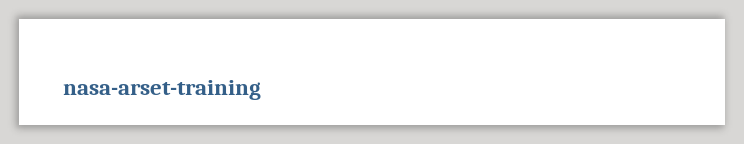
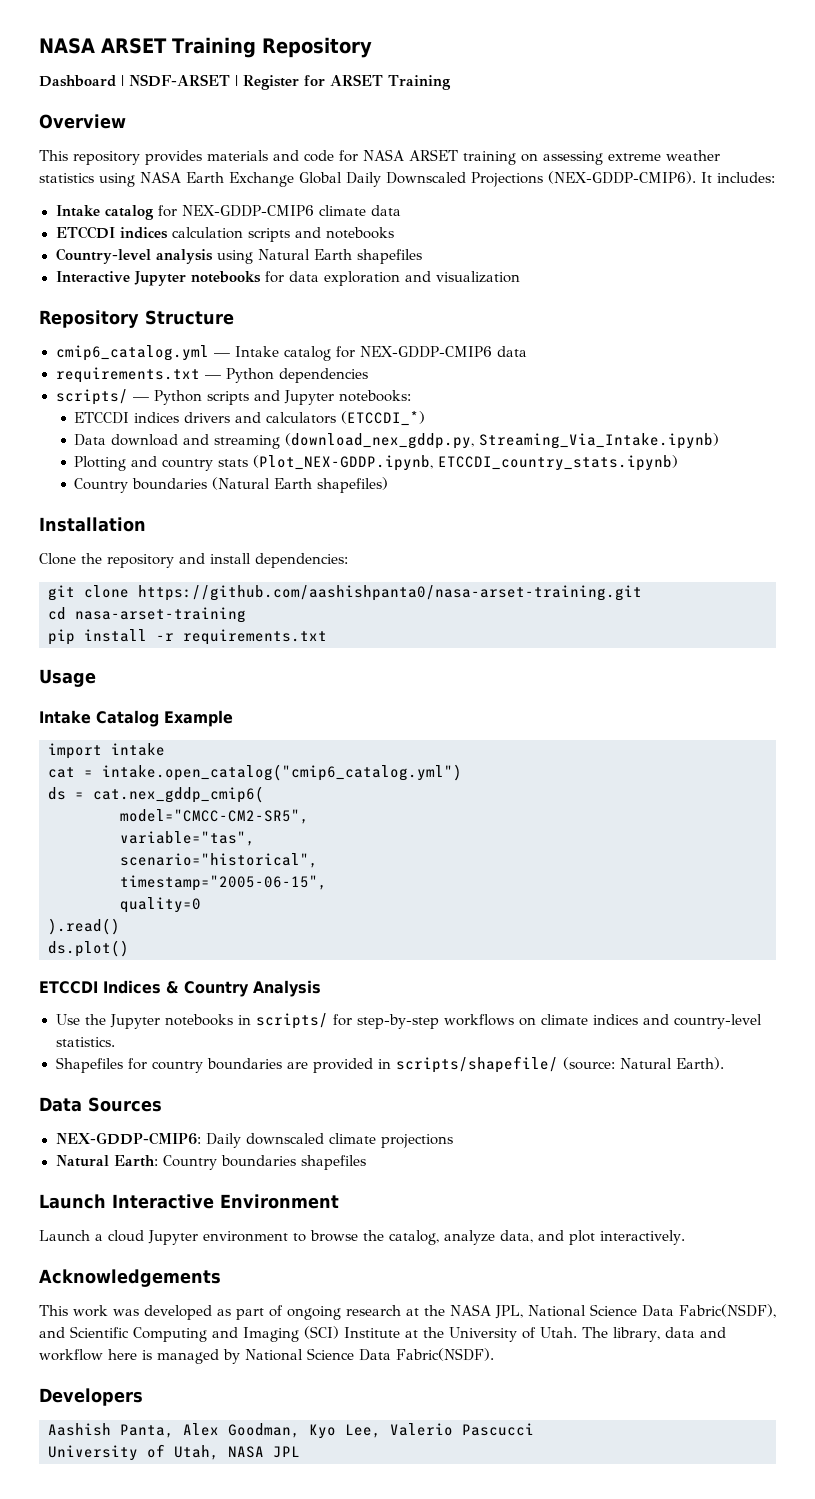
[63,80,261,100] nasa-arset-training -> [39,37,372,58] [39,74,451,90] [39,114,126,129] [39,149,720,165] [39,171,775,187] [55,205,401,220] [55,226,394,242] [55,248,422,264] [55,271,520,286] [39,310,234,328] [55,345,527,361] [55,367,368,383] [55,389,411,405] [74,411,426,426] [74,433,720,449] [74,455,679,471] [74,477,389,493] [39,517,146,532] [39,553,348,568] [48,585,642,601] [48,607,246,623] [48,629,327,645] [39,669,96,687] [39,710,233,727] [48,743,165,759] [48,764,462,781] [48,786,264,803] [120,809,309,824] [120,831,255,846] [120,853,318,868] [120,875,327,891] [120,897,201,913] [48,918,120,935] [48,940,129,957] [39,980,321,997] [55,1013,762,1029] [55,1037,115,1047] [55,1056,724,1073] [39,1097,162,1112] [55,1132,453,1148] [55,1155,366,1170] [39,1194,339,1209] [39,1230,685,1245] [39,1269,221,1287] [39,1304,776,1320] [39,1326,726,1342] [39,1348,494,1364] [39,1388,143,1406] [48,1423,534,1439] [48,1444,300,1461] NASA ARSET Training Repository // Dashboard | NSDF-ARSET | Register for ARSET Training // Overview // This repository provides materials and code for NASA ARSET training on assessing extreme weather statistics using NASA Earth Exchange Global Daily Downscaled Projections (NEX-GDDP-CMIP6). It includes: // Intake catalog for NEX-GDDP-CMIP6 climate data // ETCCDI indices calculation scripts and notebooks // Country-level analysis using Natural Earth shapefiles // Interactive Jupyter notebooks for data exploration and visualization // Repository Structure // cmip6_catalog.yml — Intake catalog for NEX-GDDP-CMIP6 data // requirements.txt — Python dependencies // scripts/ — Python scripts and Jupyter notebooks: // ETCCDI indices drivers and calculators (ETCCDI_*) // Data download and streaming (download_nex_gddp.py, Streaming_Via_Intake.ipynb) // Plotting and country stats (Plot_NEX-GDDP.ipynb, ETCCDI_country_stats.ipynb) // Country boundaries (Natural Earth shapefiles) // Installation // Clone the repository and install dependencies: // git clone https://github.com/aashishpanta0/nasa-arset-training.git // cd nasa-arset-training // pip install -r requirements.txt // Usage // Intake Catalog Example // import intake // cat = intake.open_catalog("cmip6_catalog.yml") // ds = cat.nex_gddp_cmip6( // model="CMCC-CM2-SR5", // variable="tas", // scenario="historical", // timestamp="2005-06-15", // quality=0 // ).read() // ds.plot() // ETCCDI Indices & Country Analysis // Use the Jupyter notebooks in scripts/ for step-by-step workflows on climate indices and country-level statistics. // Shapefiles for country boundaries are provided in scripts/shapefile/ (source: Natural Earth). // Data Sources // NEX-GDDP-CMIP6: Daily downscaled climate projections // Natural Earth: Country boundaries shapefiles // Launch Interactive Environment // Launch a cloud Jupyter environment to browse the catalog, analyze data, and plot interactively. // Acknowledgements // This work was developed as part of ongoing research at the NASA JPL, National Science Data Fabric(NSDF), and Scientific Computing and Imaging (SCI) Institute at the University of Utah. The library, data and workflow here is managed by National Science Data Fabric(NSDF). // Developers // Aashish Panta, Alex Goodman, Kyo Lee, Valerio Pascucci // University of Utah, NASA JPL

